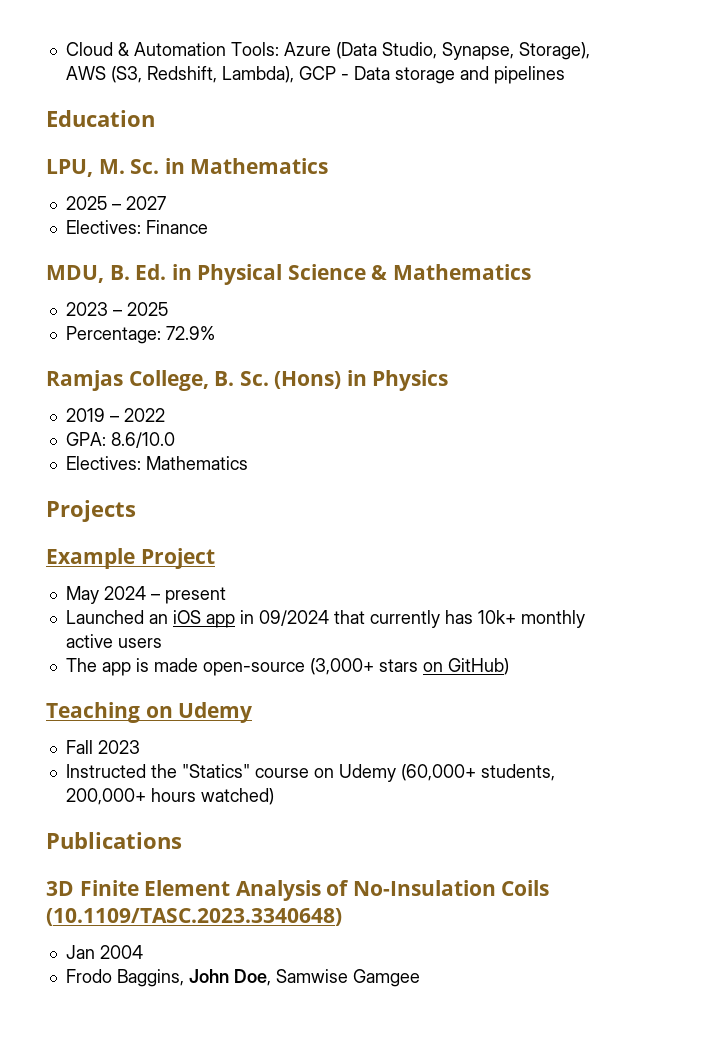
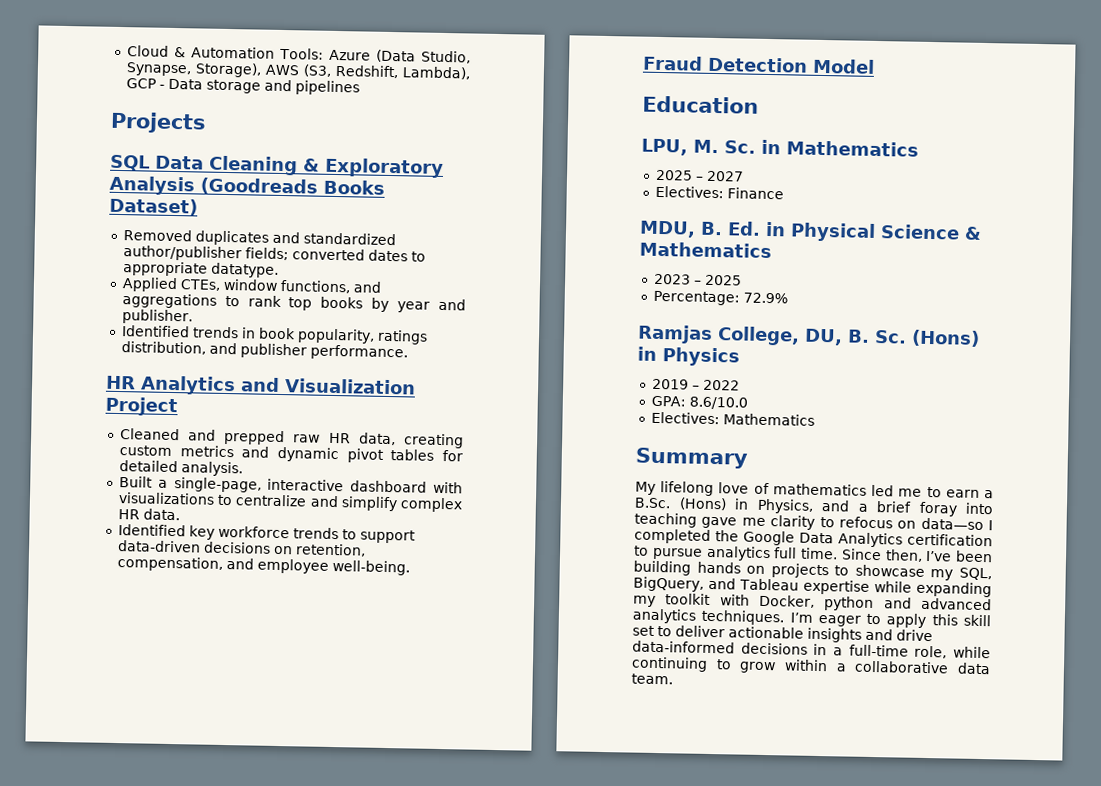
(565, 75) none -> [110,111,207,134] [110,154,444,178] [109,175,385,196] [109,197,198,216] [122,229,396,246] [122,245,426,262] [122,261,279,278] [121,277,382,294] [121,293,466,313] [121,309,193,325] [120,325,428,345] [120,341,408,361] [106,375,416,396] [105,396,178,417] [119,428,464,449] [118,445,463,463] [118,460,243,477] [118,476,463,494] [117,492,463,513] [117,508,180,521] [117,524,416,544] [117,540,366,557] [116,556,410,576] [642,55,875,74] // Projects // SQL Data Cleaning & Exploratory Analysis (Goodreads Books Dataset) // Removed duplicates and standardized author/publisher fields; converted dates to appropriate datatype. // Applied CTEs, window functions, and aggregations to rank top books by year and publisher. // Identified trends in book popularity, ratings distribution, and publisher performance. // HR Analytics and Visualization Project // Cleaned and prepped raw HR data, creating custom metrics and dynamic pivot tables for detailed analysis. // Built a single-page, interactive dashboard with visualizations to centralize and simplify complex HR data. // Identified key workforce trends to support data-driven decisions on retention, compensation, and employee well-being. // Fraud Detection Model
(209, 380) none -> [804,328,843,346] DU,
[46,500,136,522] [46,548,215,569] [65,586,226,604] [65,610,585,628] [65,634,162,648] [65,658,509,676] [46,702,253,723] [65,740,140,754] [65,764,555,782] [65,788,274,805] [46,832,182,849] [46,880,550,901] [46,908,342,926] [65,945,143,959] [65,969,420,987] Projects // Example Project // May 2024 – present // Launched an iOS app in 09/2024 that currently has 10k+ monthly active users // The app is made open-source (3,000+ stars on GitHub) // Teaching on Udemy // Fall 2023 // Instructed the "Statics" course on Udemy (60,000+ students, 200,000+ hours watched) // Publications // 3D Finite Element Analysis of No-Insulation Coils (10.1109/TASC.2023.3340648) // Jan 2004 // Frodo Baggins, John Doe, Samwise Gamgee -> [635,447,748,469] [635,481,994,499] [634,497,994,517] [634,512,993,531] [634,528,993,548] [634,545,993,563] [633,560,992,581] [633,576,992,598] [633,593,992,612] [632,608,991,629] [632,625,933,643] [632,640,991,659] [631,656,991,675] [631,673,673,685] Summary // My lifelong love of mathematics led me to earn a B.Sc. (Hons) in Physics, and a brief foray into teaching gave me clarity to refocus on data—so I completed the Google Data Analytics certification to pursue analytics full time. Since then, I’ve been building hands on projects to showcase my SQL, BigQuery, and Tableau expertise while expanding my toolkit with Docker, python and advanced analytics techniques. I’m eager to apply this skill set to deliver actionable insights and drive data-informed decisions in a full-time role, while continuing to grow within a collaborative data team.

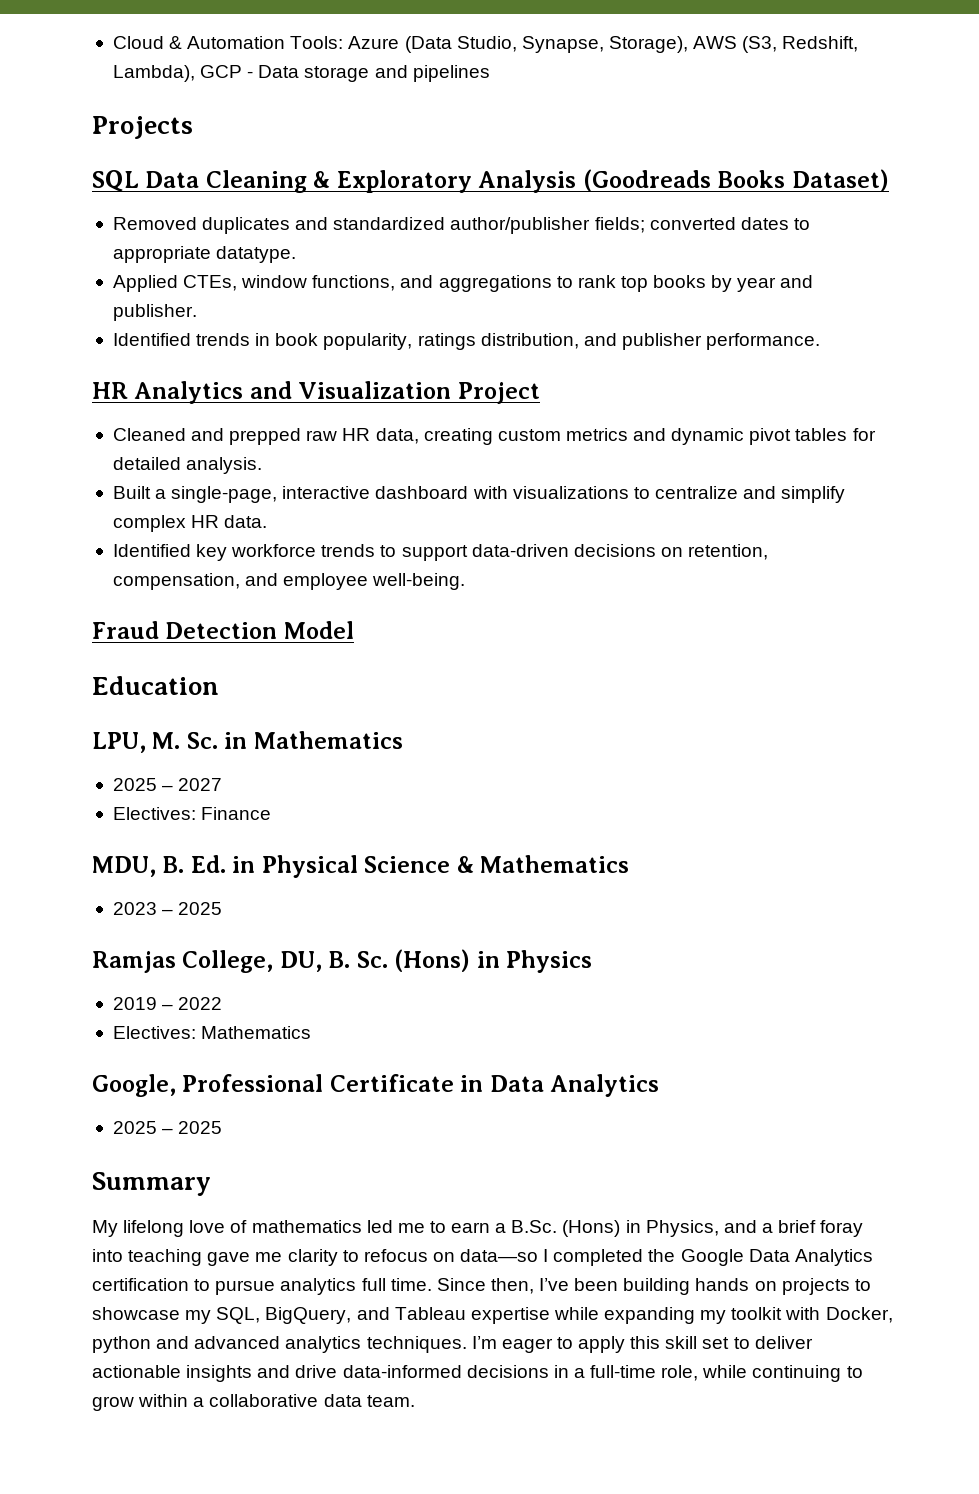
[652,290,788,306] // Percentage: 72.9% -> (223, 908) none
[650,395,748,410] // GPA: 8.6/10.0 -> (223, 1003) none
(815, 419) none -> [92,1074,660,1097] [112,1121,223,1134] // Google, Professional Certificate in Data Analytics // 2025 – 2025

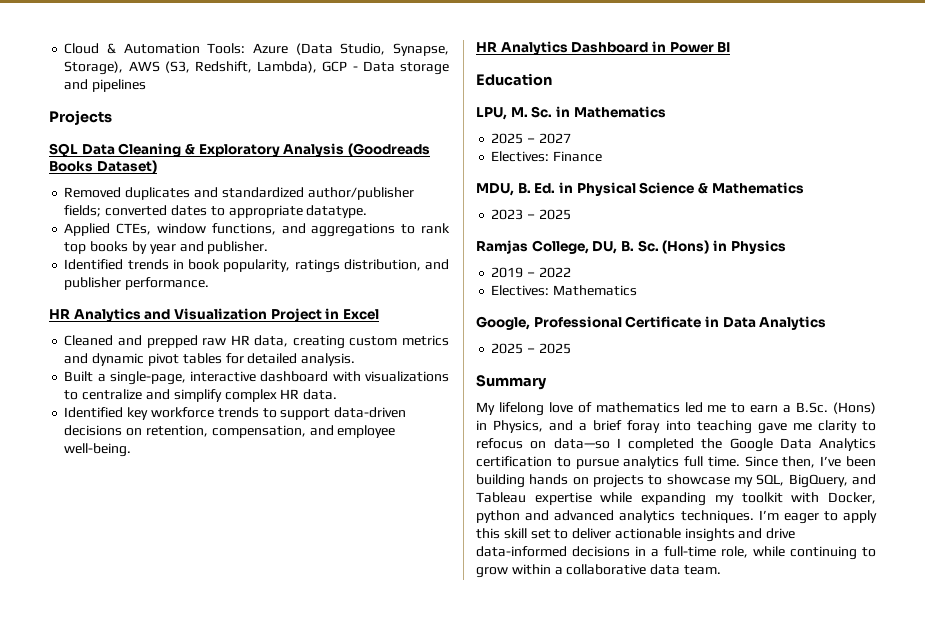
(540, 393) none -> [325,308,379,320] in Excel
[92,621,354,639] Fraud Detection Model -> [476,41,731,55] HR Analytics Dashboard in Power BI

